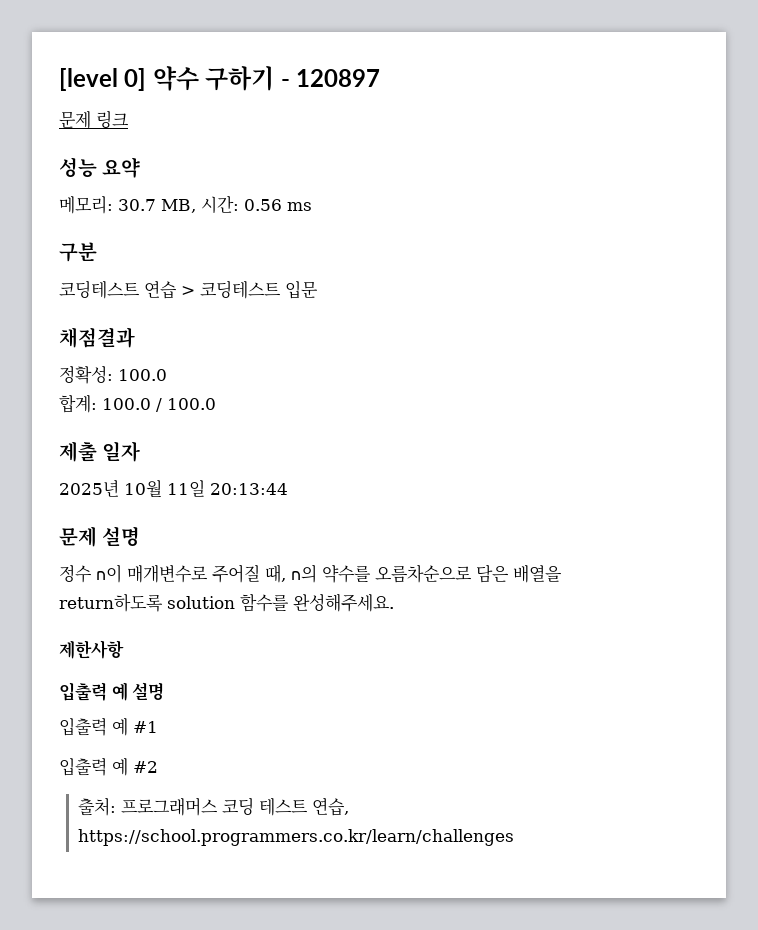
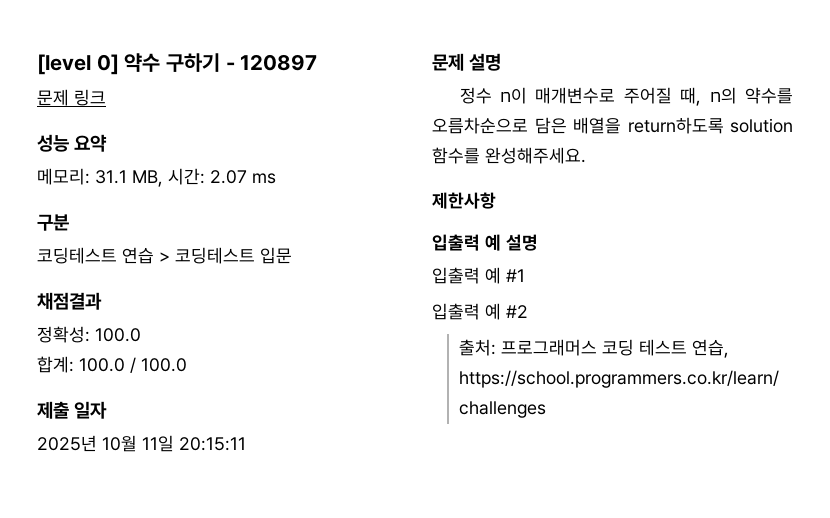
[118,199,156,211] 30.7 -> [95,170,127,184] 31.1
[244,199,282,211] 0.56 -> [210,170,247,184] 2.07
[210,483,288,495] 20:13:44 -> [179,437,246,451] 20:15:11

